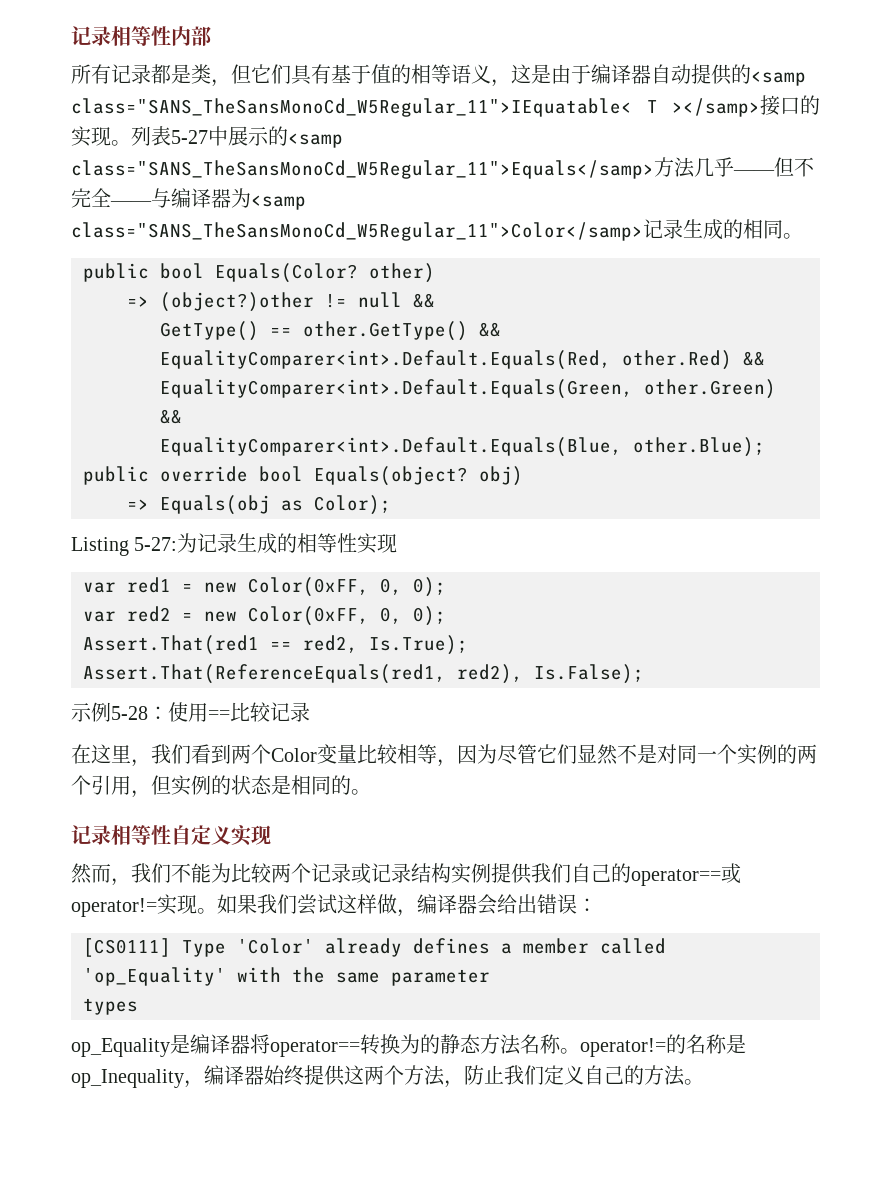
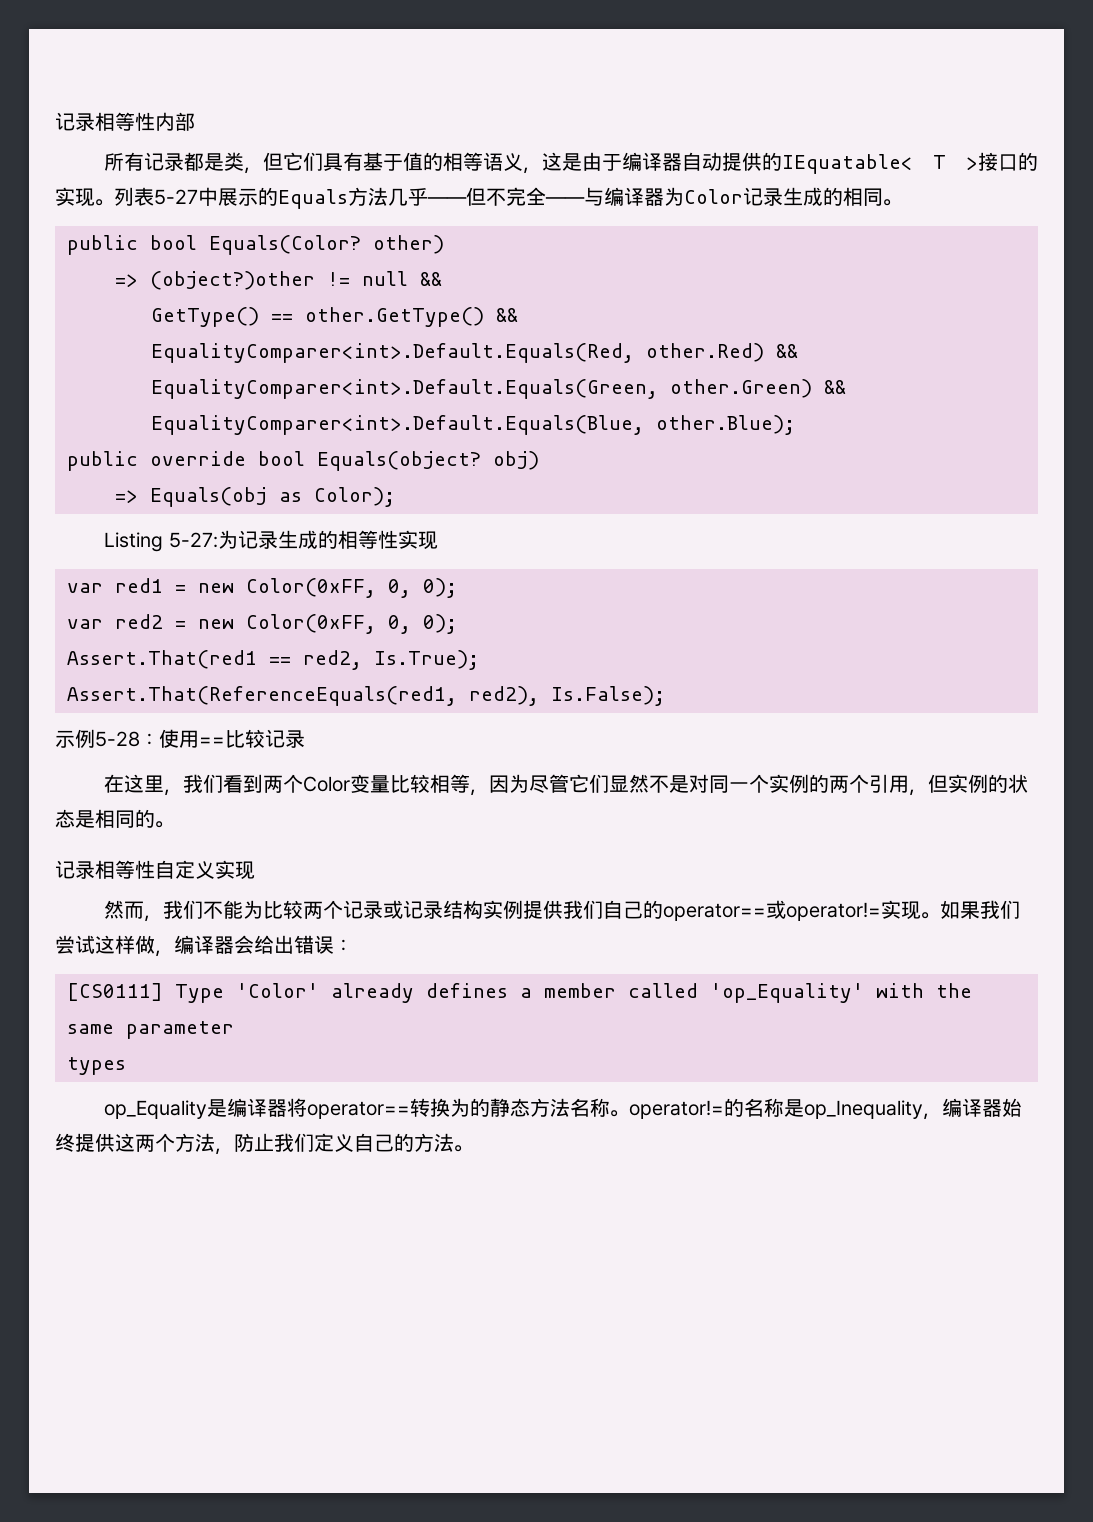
[751,71,806,86] [71,98,760,117] <samp class="SANS_TheSansMonoCd_W5Regular_11">IEquatable< T ></samp> -> [782,154,978,174] IEquatable< T >
[288,133,343,148] [71,160,654,179] <samp class="SANS_TheSansMonoCd_W5Regular_11">Equals</samp> -> [278,189,348,209] Equals
[251,195,306,210] [71,222,643,241] <samp class="SANS_TheSansMonoCd_W5Regular_11">Color</samp> -> [684,189,743,204] Color

